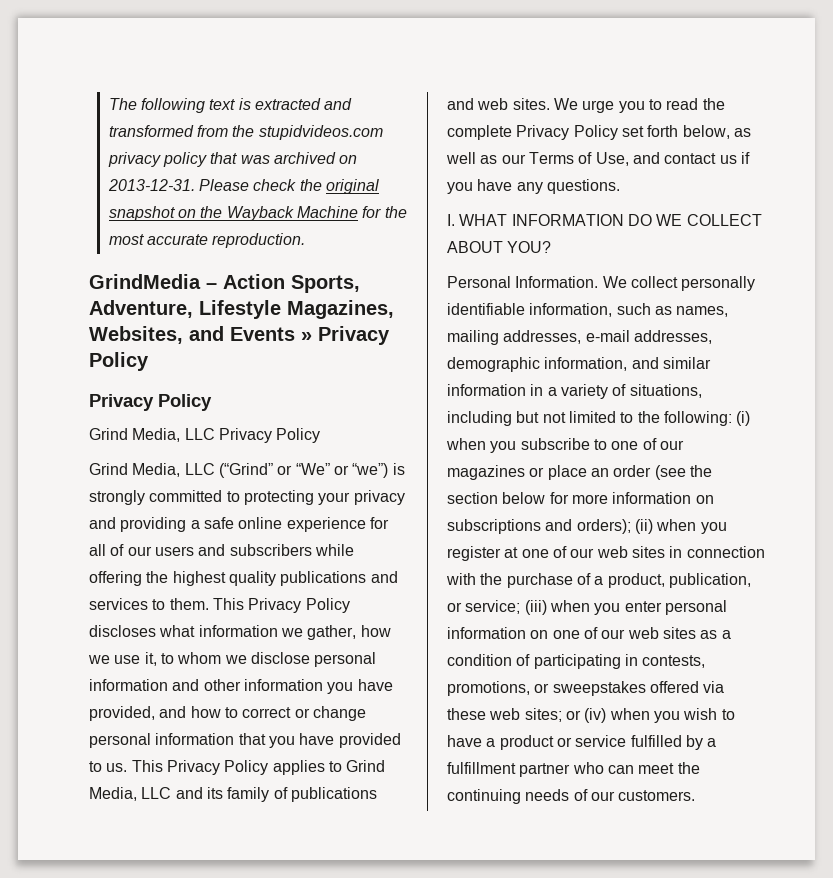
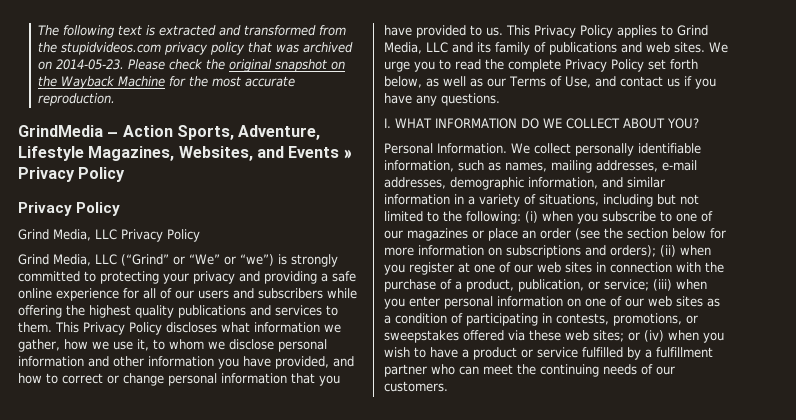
[107,179,195,191] 2013-12-31. -> [55,59,124,70] 2014-05-23.

